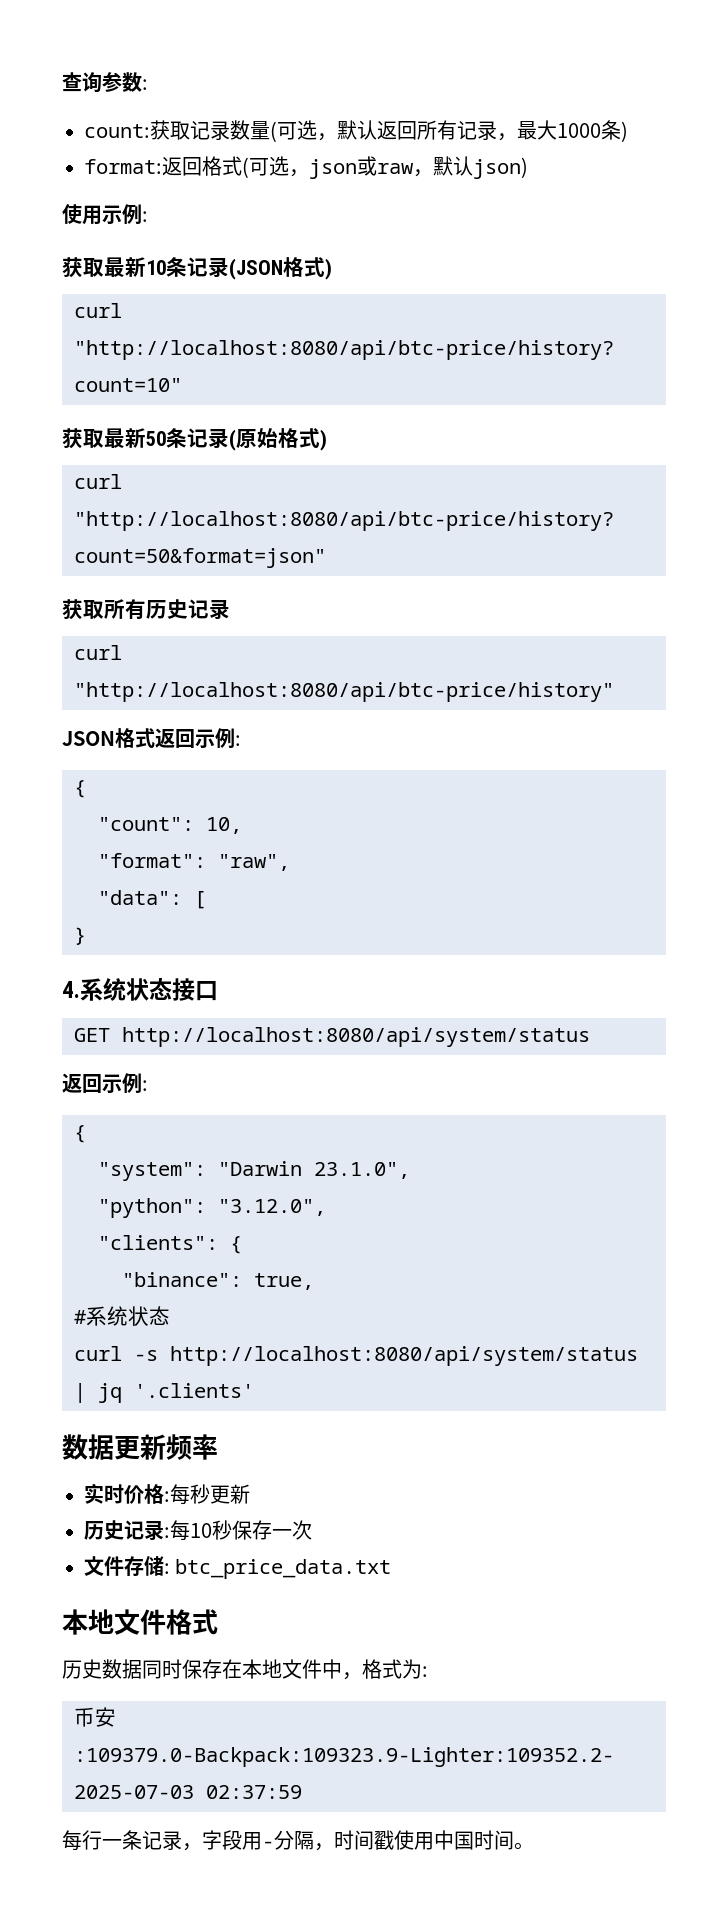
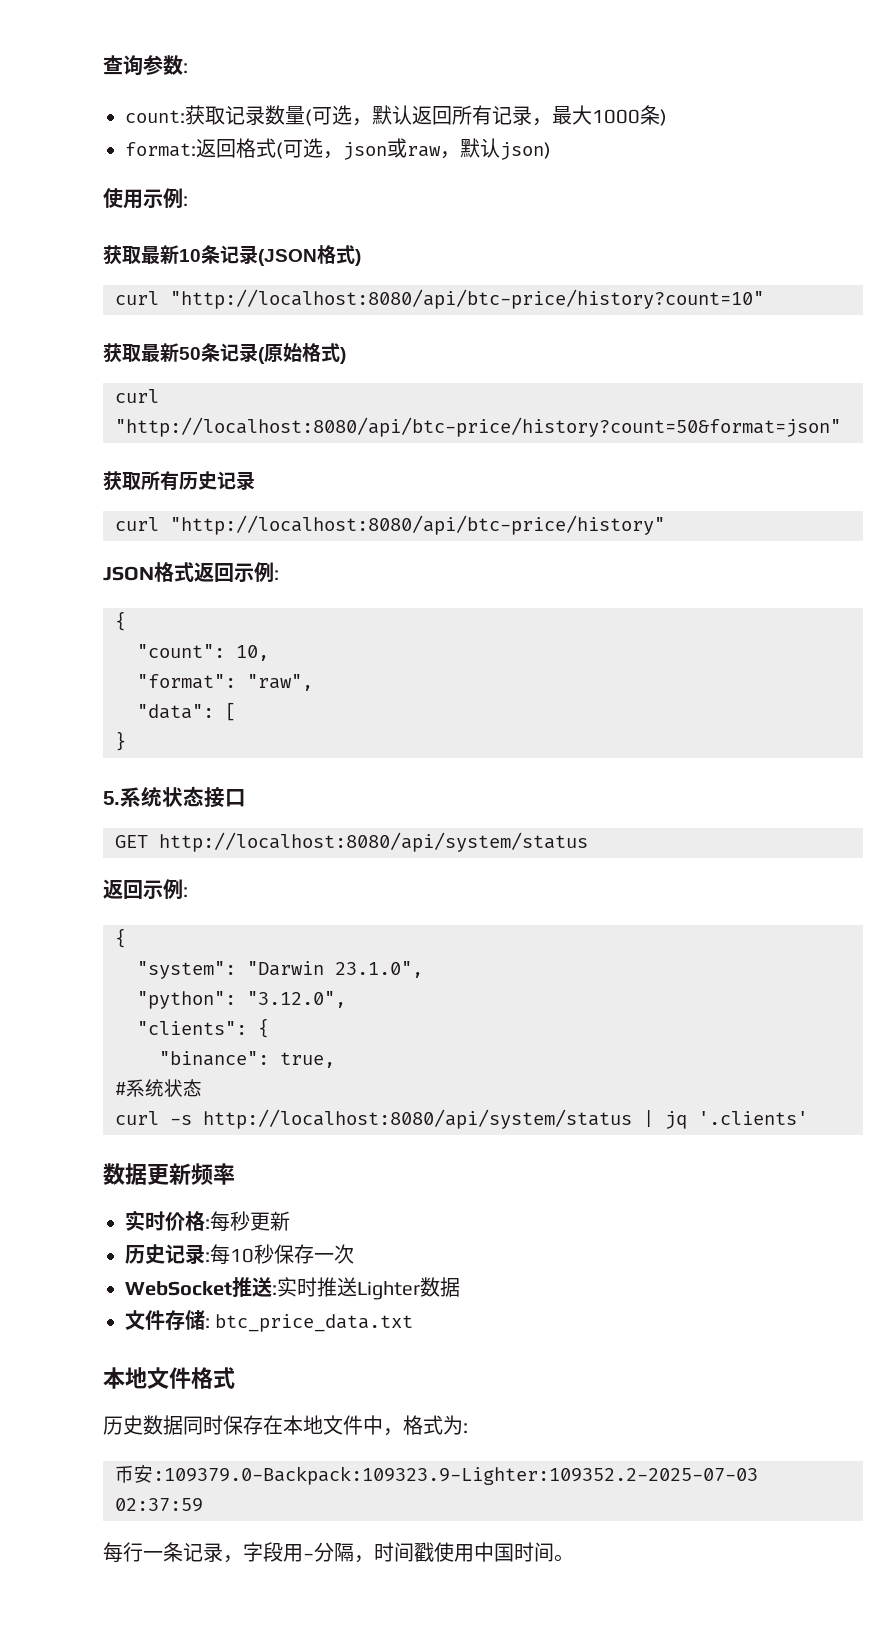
[62,981,80,998] 4. -> [103,791,120,805] 5.
(312, 1530) none -> [125,1277,460,1300] // WebSocket推送:实时推送Lighter数据

